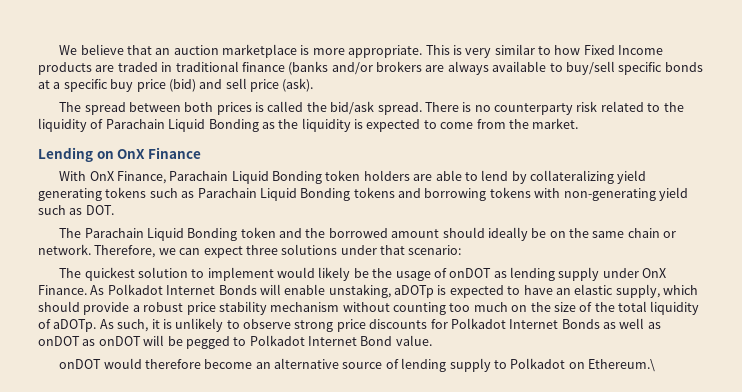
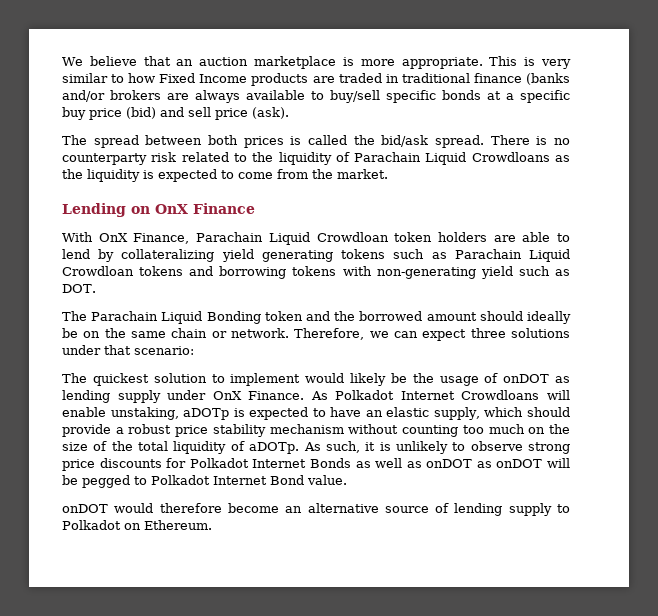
[208,119,259,132] Bonding -> [471,152,550,162] Crowdloans
[272,171,323,184] Bonding -> [316,232,389,242] Crowdloan
[300,188,351,201] Bonding -> [62,266,134,276] Crowdloan
[218,285,257,295] Bonds -> [461,390,540,400] Crowdloans
[588,359,656,372] Ethereum.\ -> [144,520,212,530] Ethereum.

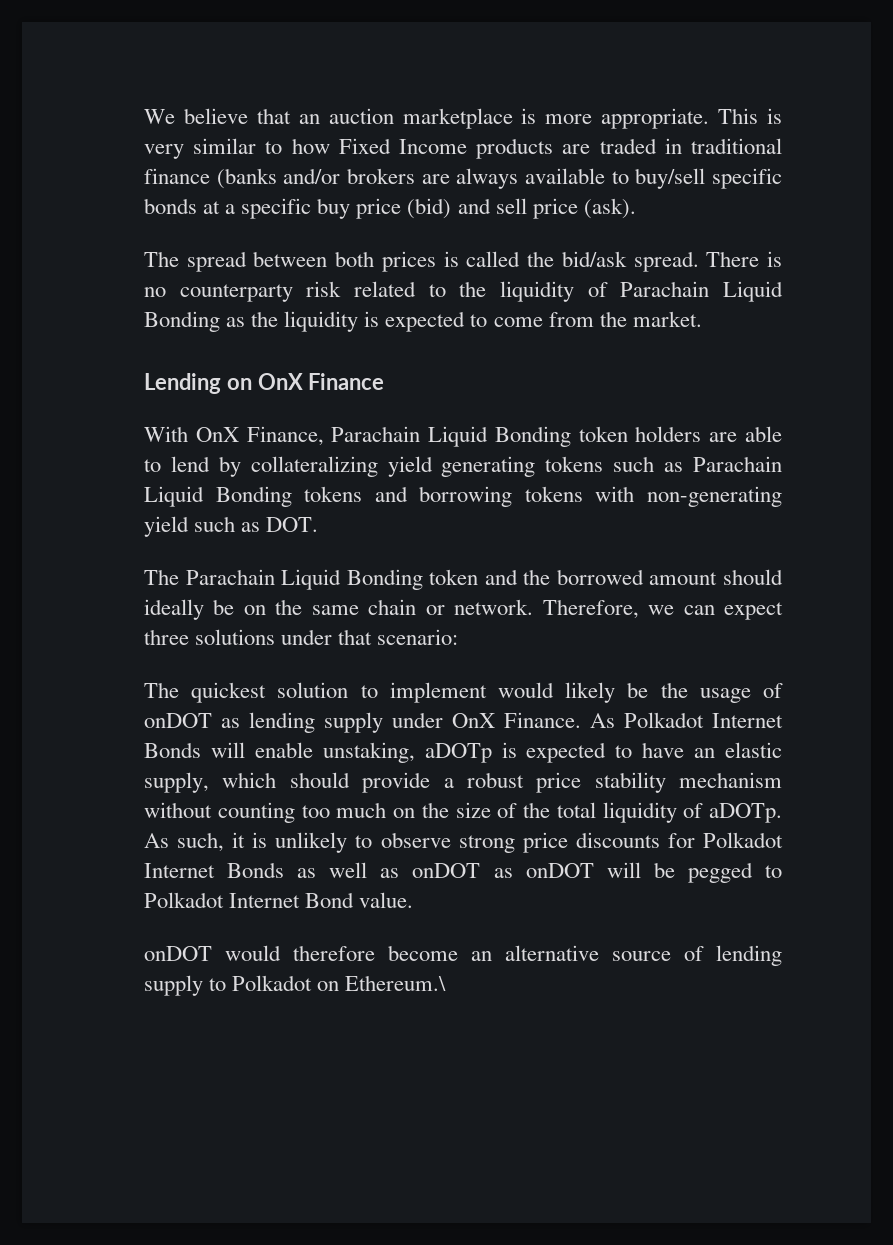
[471,152,550,162] Crowdloans -> [144,311,220,332] Bonding
[316,232,389,242] Crowdloan -> [494,426,571,447] Bonding
[62,266,134,276] Crowdloan -> [215,486,292,507] Bonding
[461,390,540,400] Crowdloans -> [144,742,201,758] Bonds
[144,520,212,530] Ethereum. -> [345,975,447,991] Ethereum.\

